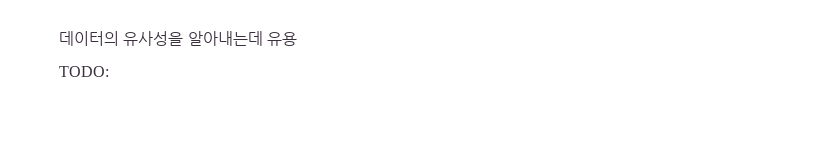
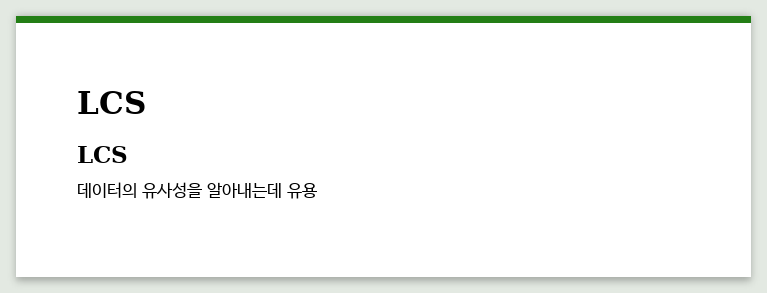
(59, 38) none -> [77,91,146,114] [77,146,128,163] LCS // LCS //
[59,66,109,77] // TODO: -> (317, 191) none

